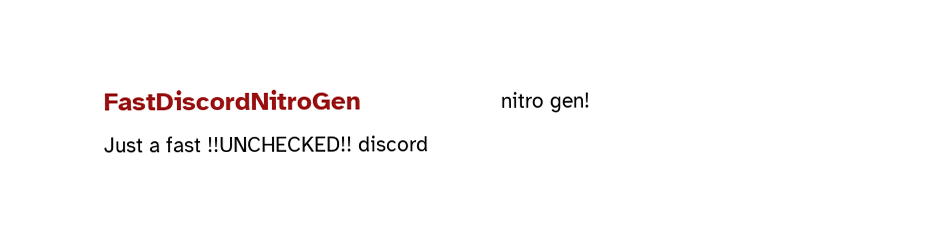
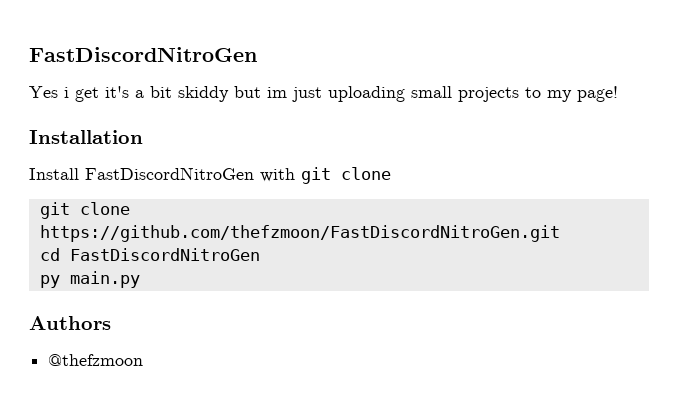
[103,89,361,111] [104,135,429,153] [500,91,590,113] FastDiscordNitroGen // Just a fast !!UNCHECKED!! discord nitro gen! -> [29,47,257,62] [29,86,618,102] [29,130,143,144] [29,167,391,184] [39,202,130,219] [39,225,560,242] [39,248,260,261] [39,271,140,288] [29,316,111,330] [48,354,144,366] FastDiscordNitroGen // Yes i get it's a bit skiddy but im just uploading small projects to my page! // Installation // Install FastDiscordNitroGen with git clone // git clone https://github.com/thefzmoon/FastDiscordNitroGen.git // cd FastDiscordNitroGen // py main.py // Authors // @thefzmoon

